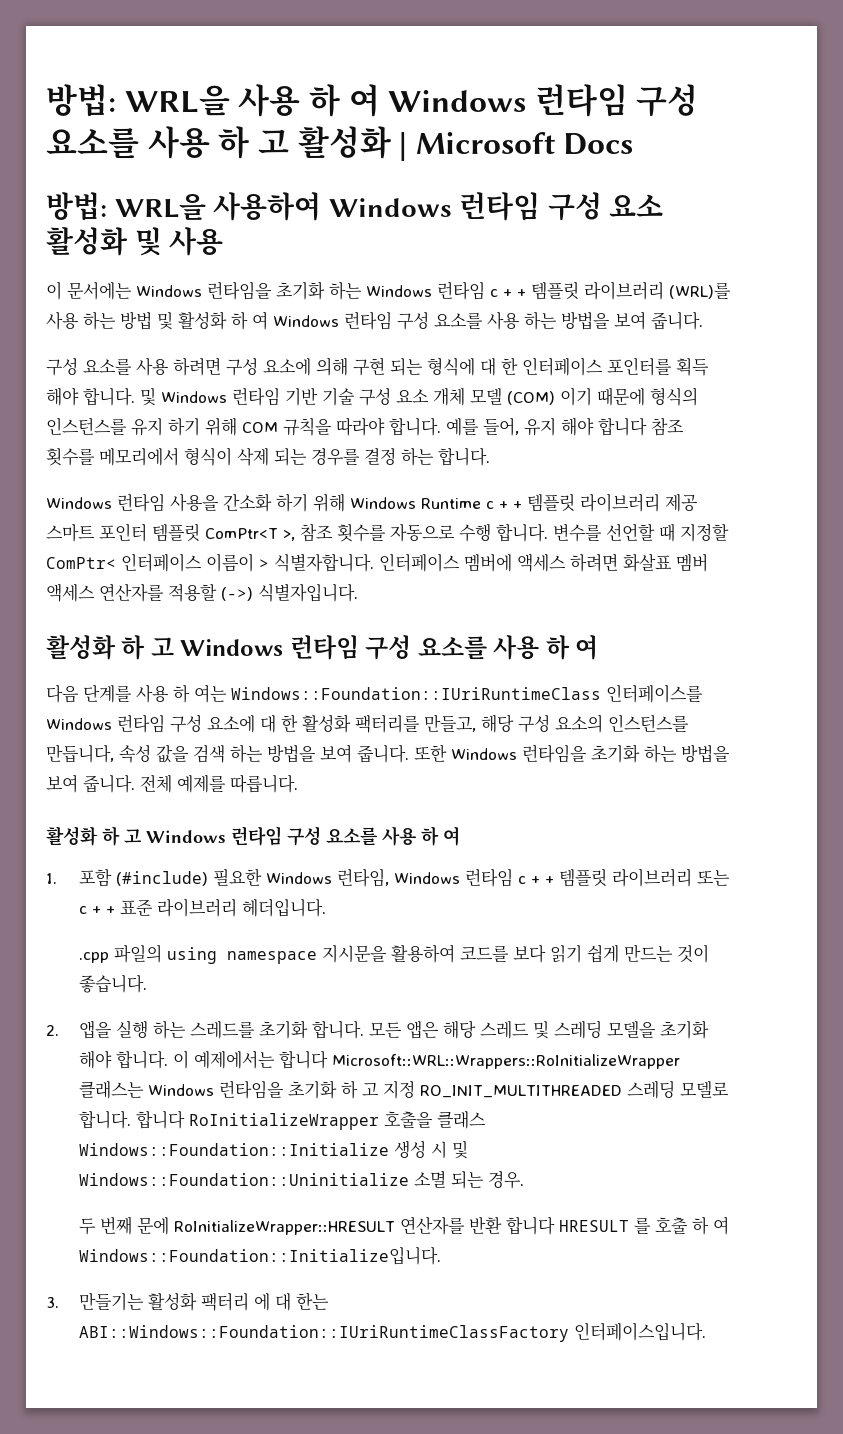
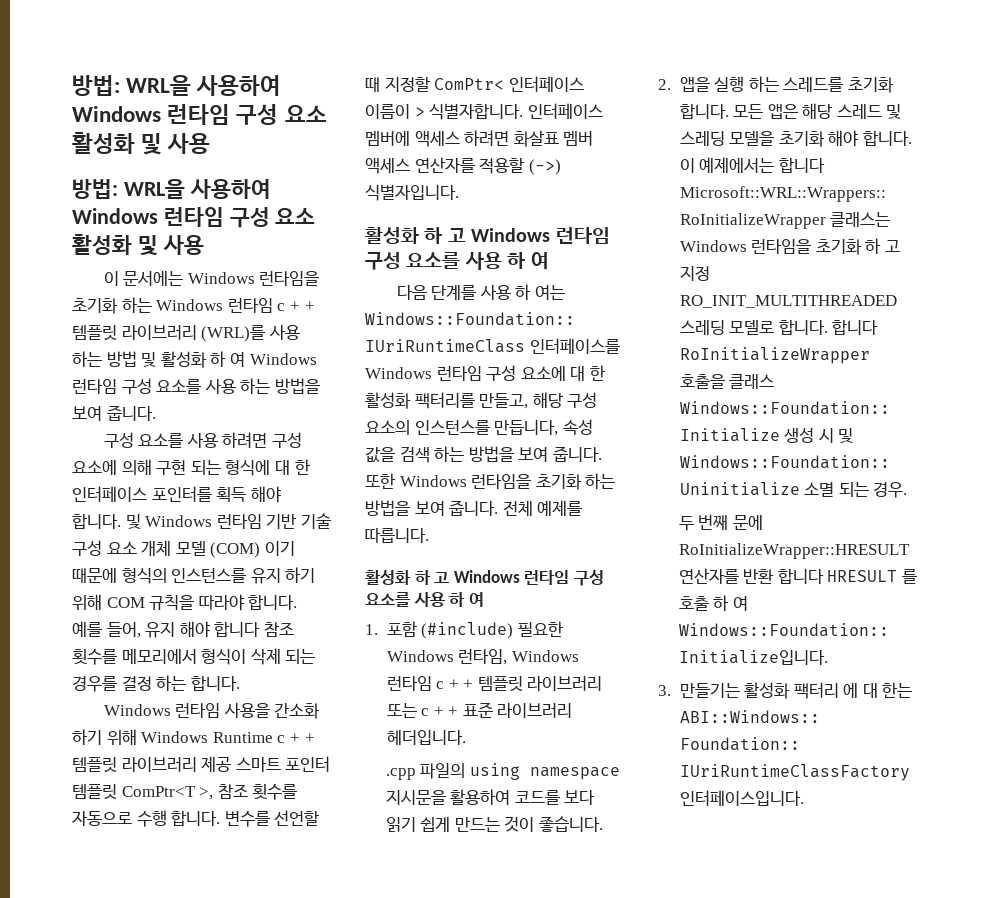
[46,84,699,117] [46,126,634,161] 방법: WRL을 사용 하 여 Windows 런타임 구성 요소를 사용 하 고 활성화 | Microsoft Docs -> [72,75,282,96] [72,104,327,125] [72,132,211,155] 방법: WRL을 사용하여 Windows 런타임 구성 요소 활성화 및 사용

